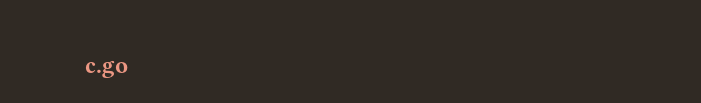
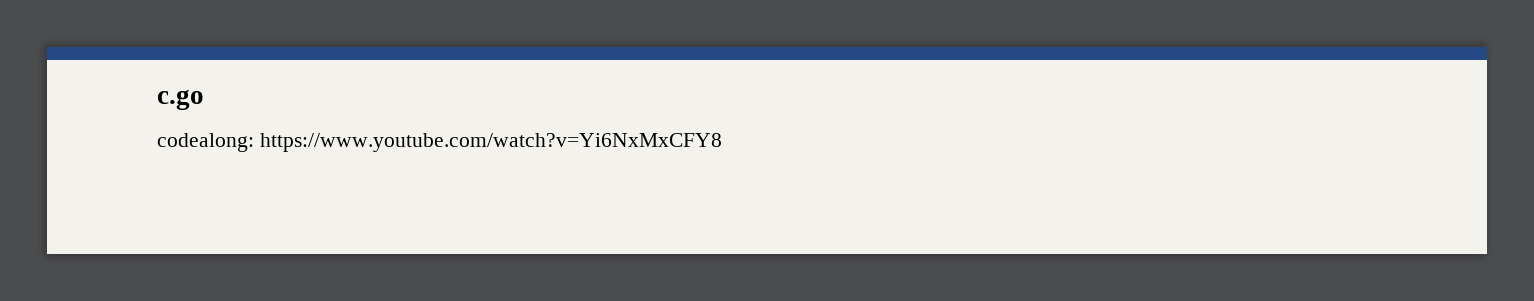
(128, 69) none -> [157,133,722,152] // codealong: https://www.youtube.com/watch?v=Yi6NxMxCFY8

